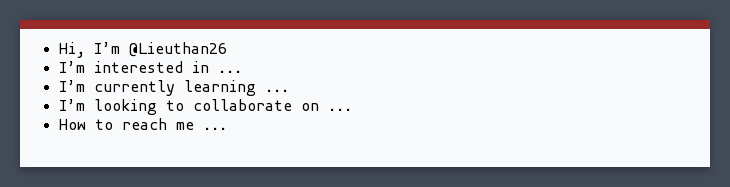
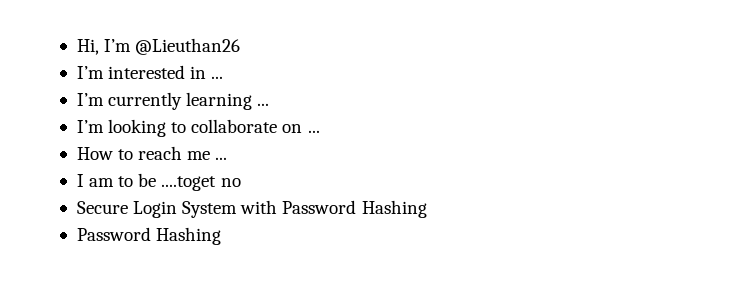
(227, 128) none -> [76,173,241,191] [76,200,427,218] [76,227,222,245] // I am to be ....toget no // Secure Login System with Password Hashing // Password Hashing

